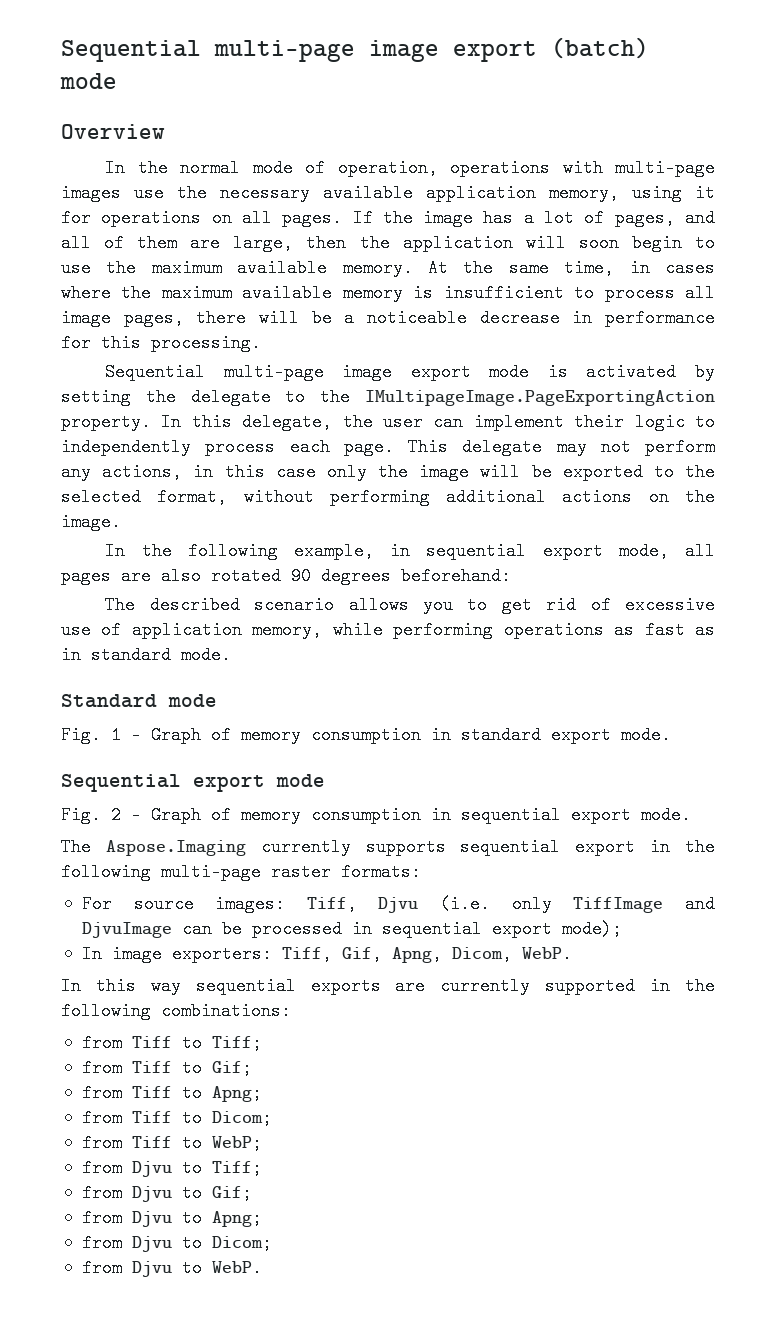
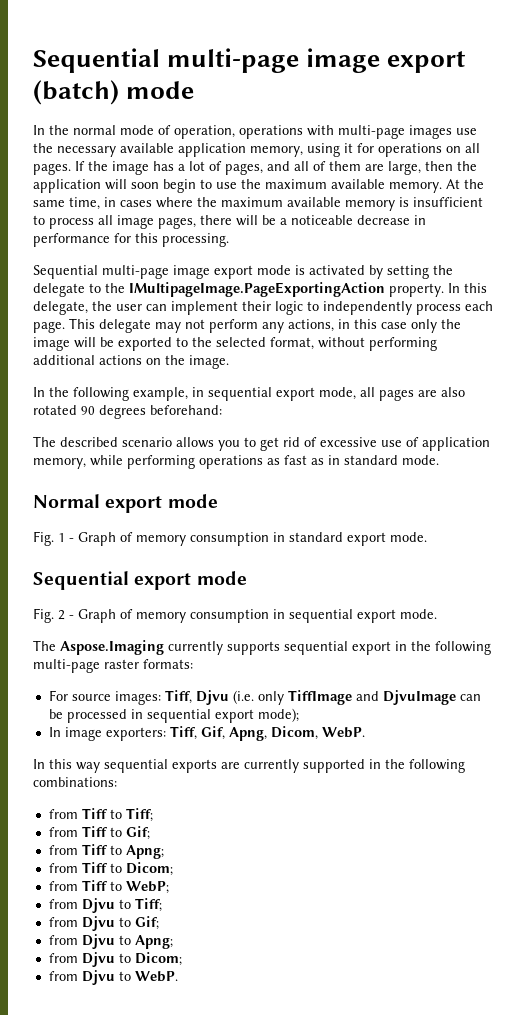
[61,124,165,139] // Overview -> (195, 90) none
[61,694,157,708] Standard -> [33,494,163,513] Normal export

